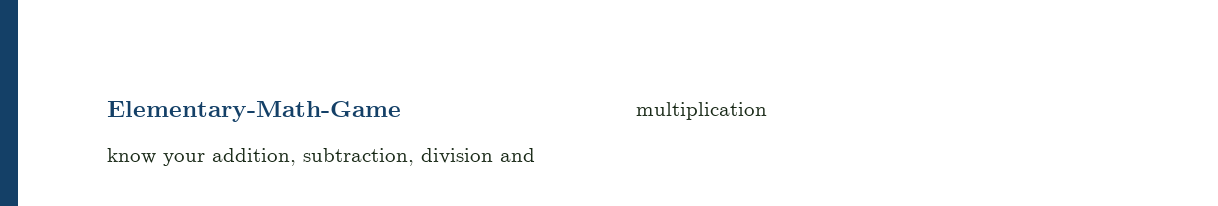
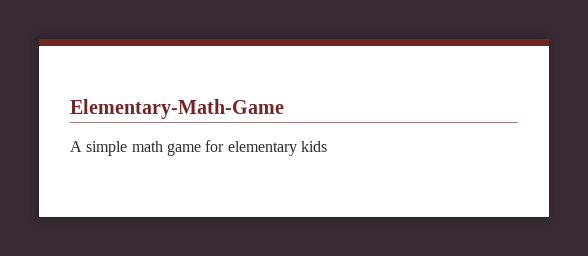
[107,148,535,166] [636,102,767,120] know your addition, subtraction, division and multiplication -> [70,140,327,156] A simple math game for elementary kids

